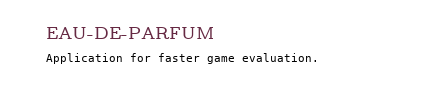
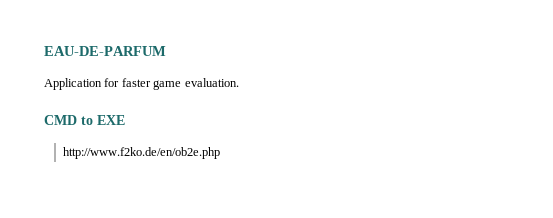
(319, 57) none -> [44,115,125,125] [62,147,220,159] // CMD to EXE // http://www.f2ko.de/en/ob2e.php

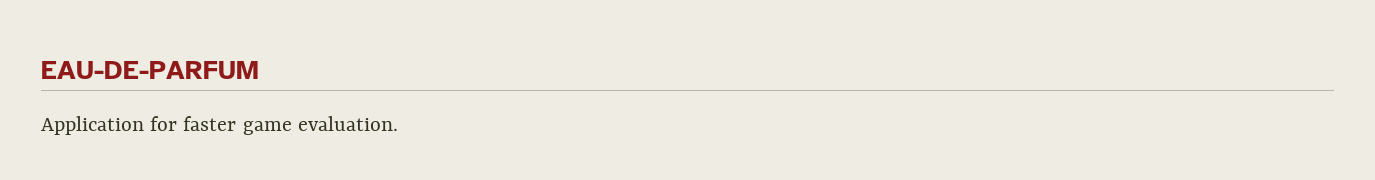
[44,115,125,125] [62,147,220,159] // CMD to EXE // http://www.f2ko.de/en/ob2e.php -> (398, 123) none

